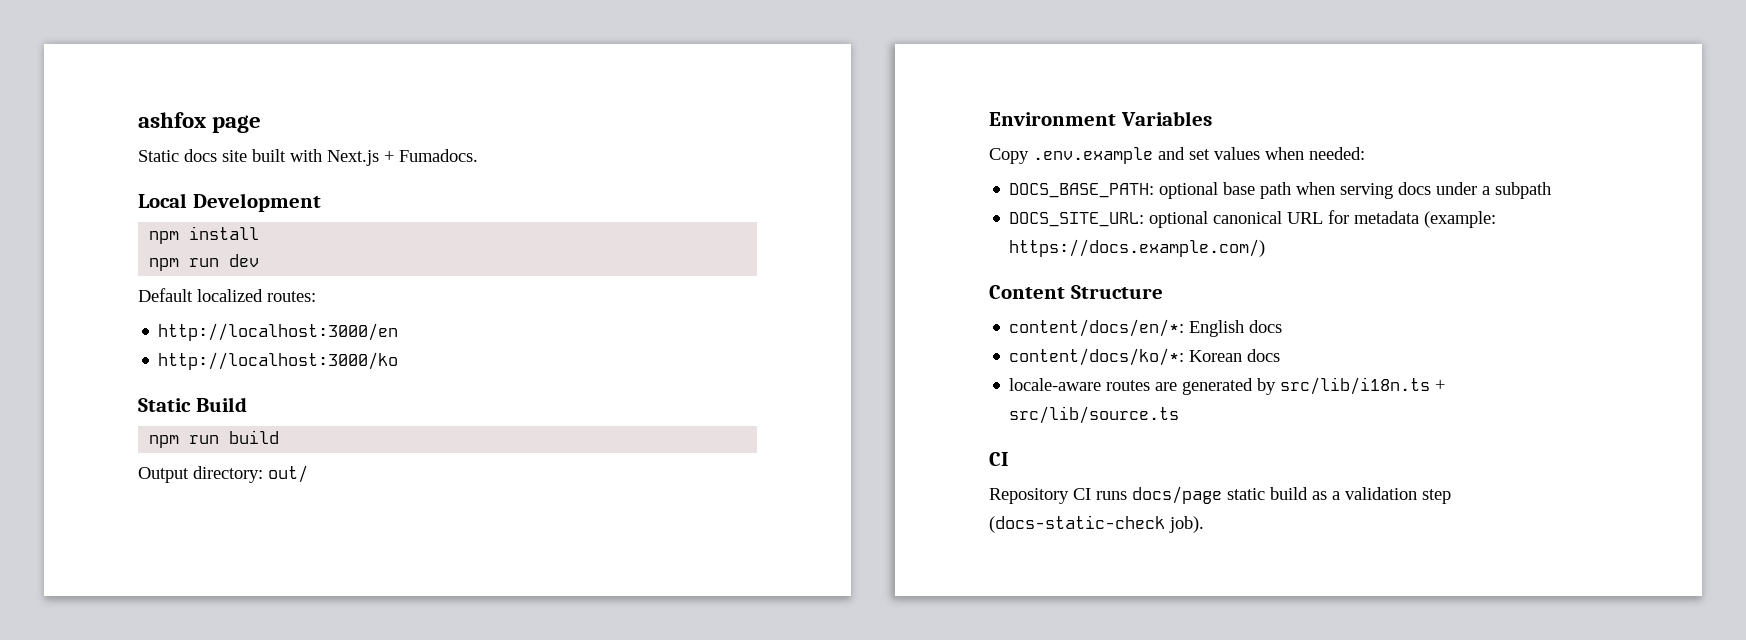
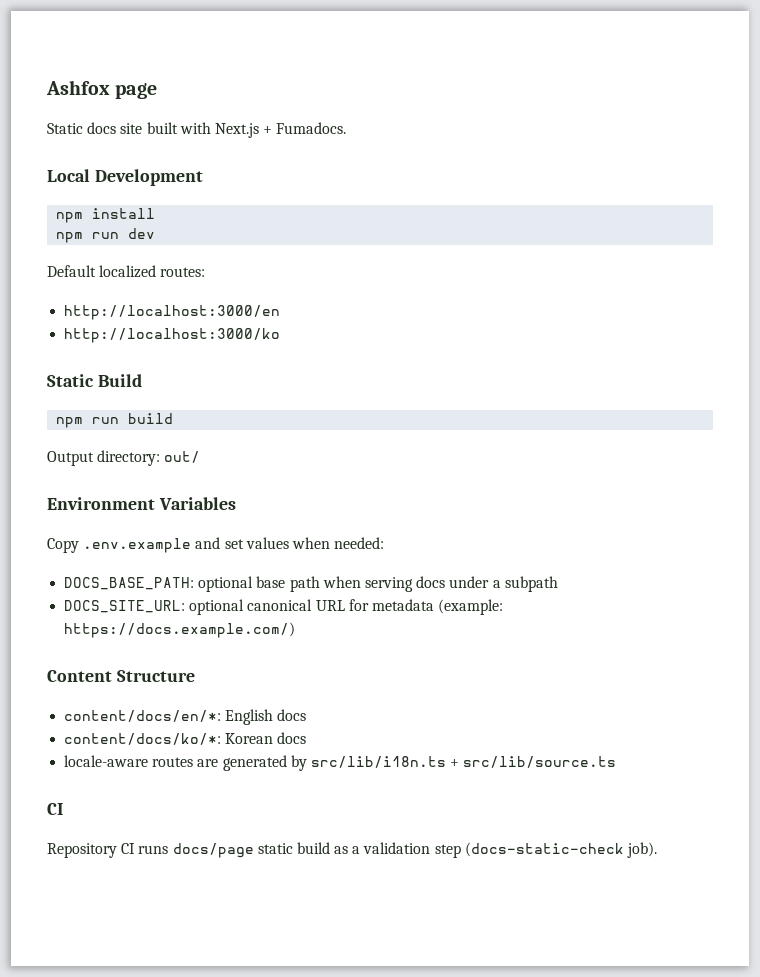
[138,112,206,128] ashfox -> [46,80,110,95] Ashfox

